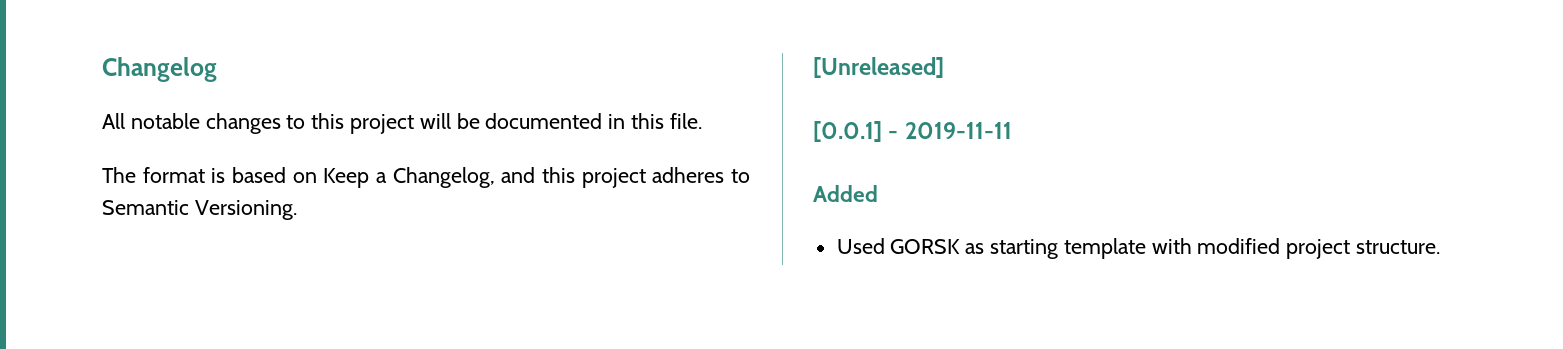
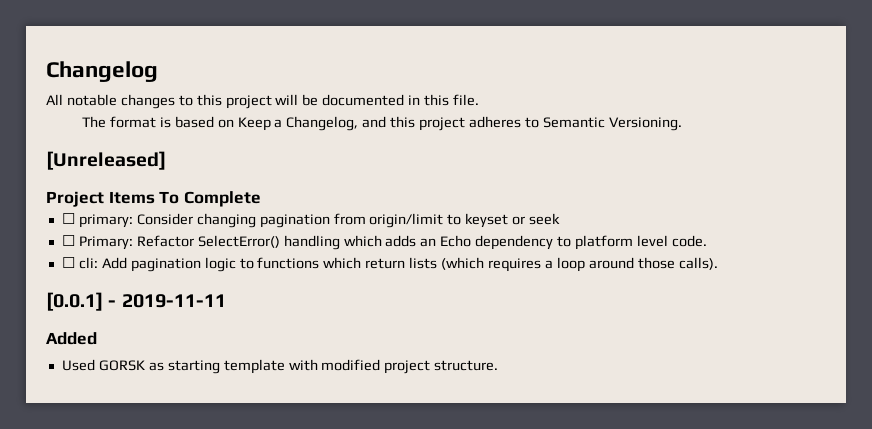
(944, 67) none -> [46,191,261,207] [61,213,561,228] [61,235,707,250] [61,257,718,272] // Project Items To Complete // ☐ primary: Consider changing pagination from origin/limit to keyset or seek // ☐ Primary: Refactor SelectError() handling which adds an Echo dependency to platform level code. // ☐ cli: Add pagination logic to functions which return lists (which requires a loop around those calls).

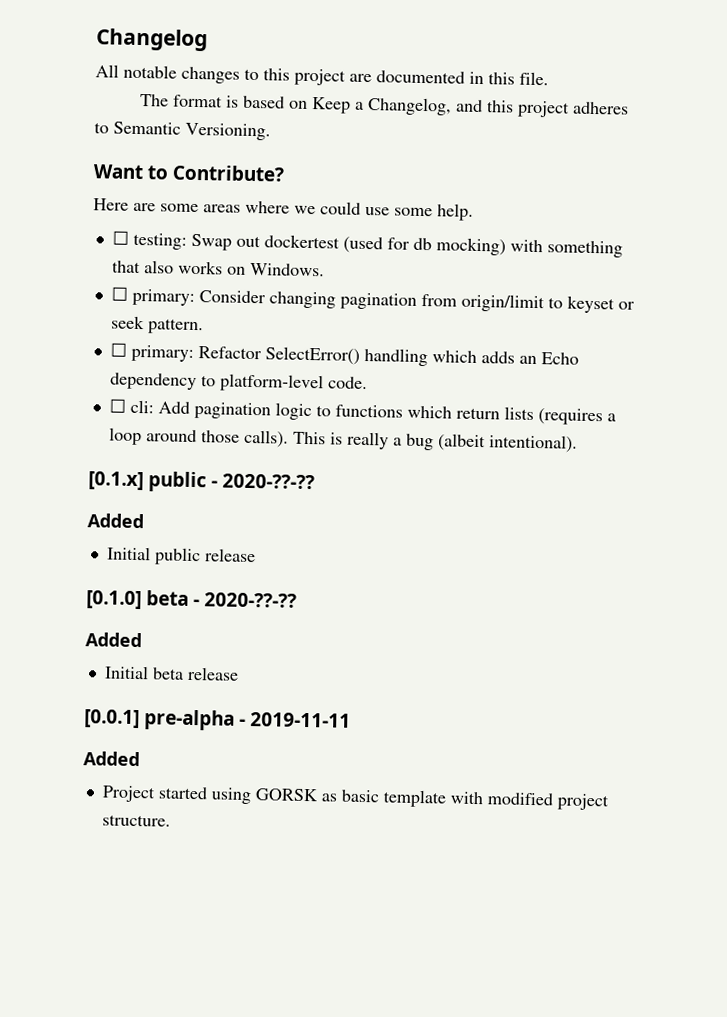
[275,94,319,106] will be -> [349,73,372,83] are
[46,151,166,170] [46,191,261,207] [Unreleased] // Project Items To Complete -> [93,164,286,182] [93,198,474,221] [111,230,623,258] [111,260,325,277] Want to Contribute? // Here are some areas where we could use some help. // ☐ testing: Swap out dockertest (used for db mocking) with something that also works on Windows.
[61,235,133,250] // ☐ Primary: -> [147,318,204,335] [109,342,194,362] pattern. // ☐ primary:
[575,235,668,250] platform level -> [219,373,324,393] platform-level
[441,257,542,272] (which requires -> [537,408,603,426] (requires
(718, 263) none -> [292,431,578,453] [88,471,316,493] [87,513,144,529] [106,546,256,566] [86,590,298,610] [85,632,142,648] [103,665,239,681] This is really a bug (albeit intentional). // [0.1.x] public - 2020-??-?? // Added // Initial public release // [0.1.0] beta - 2020-??-?? // Added // Initial beta release
(103, 301) none -> [144,709,236,731] pre-alpha
[61,359,95,371] Used -> [101,785,252,805] Project started using
[167,360,220,374] starting -> [340,789,380,803] basic

